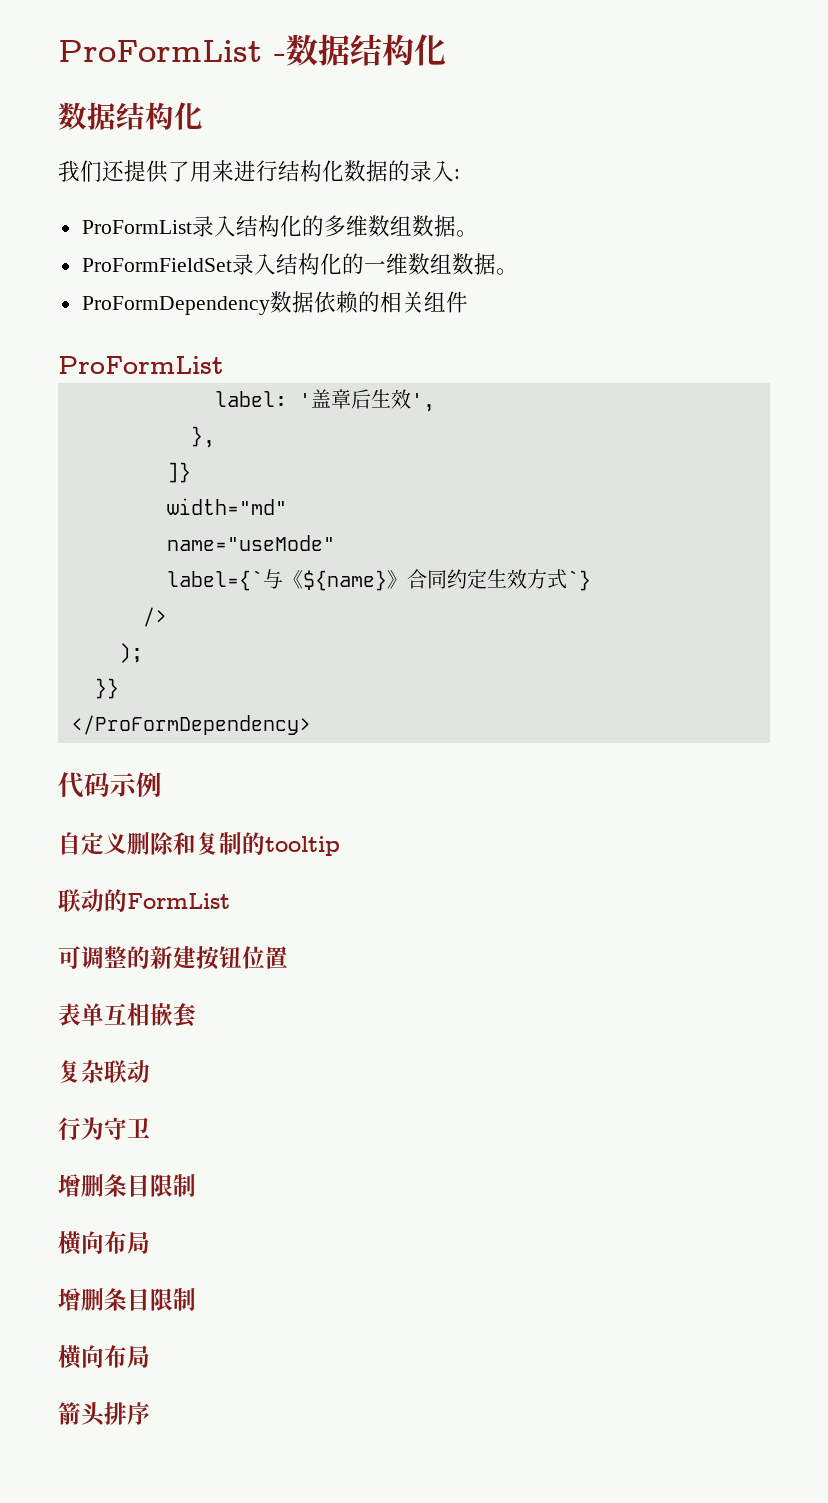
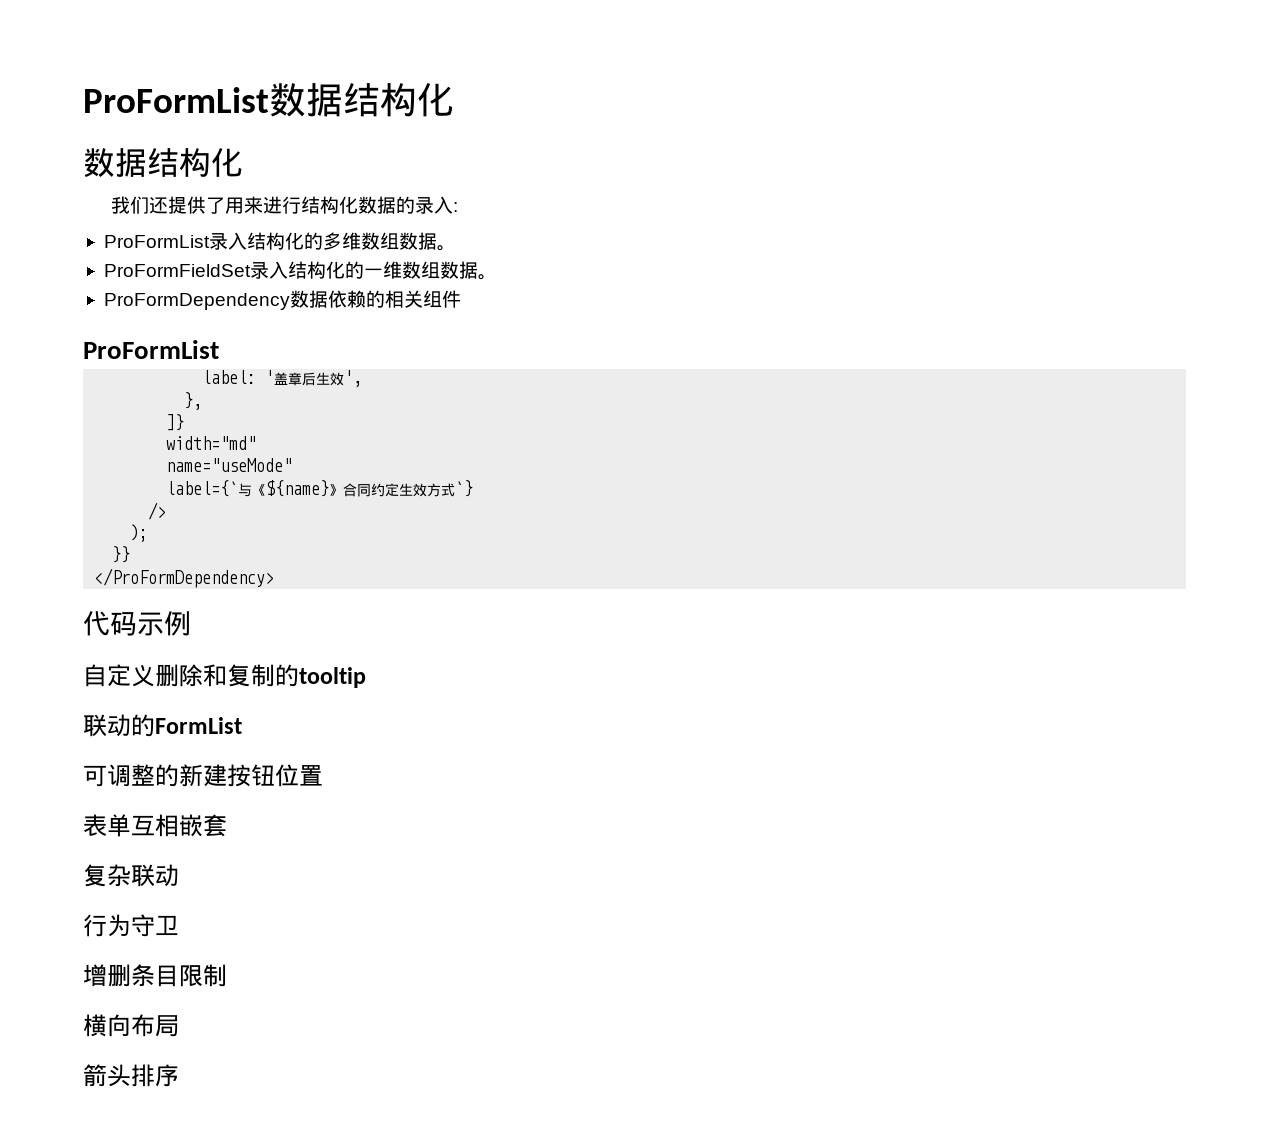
[58,40,286,62] ProFormList - -> [83,87,269,113] ProFormList
[58,1288,196,1311] [58,1345,150,1369] // 增删条目限制 // 横向布局 -> (179, 1026) none

